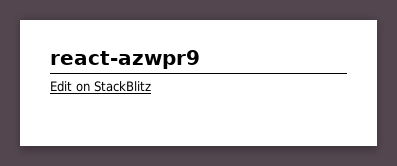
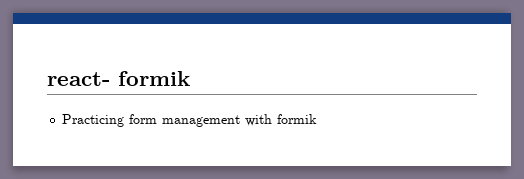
[50,50,200,69] [50,81,151,92] react-azwpr9 // Edit on StackBlitz -> [47,71,190,86] [62,114,318,127] react- formik // Practicing form management with formik

